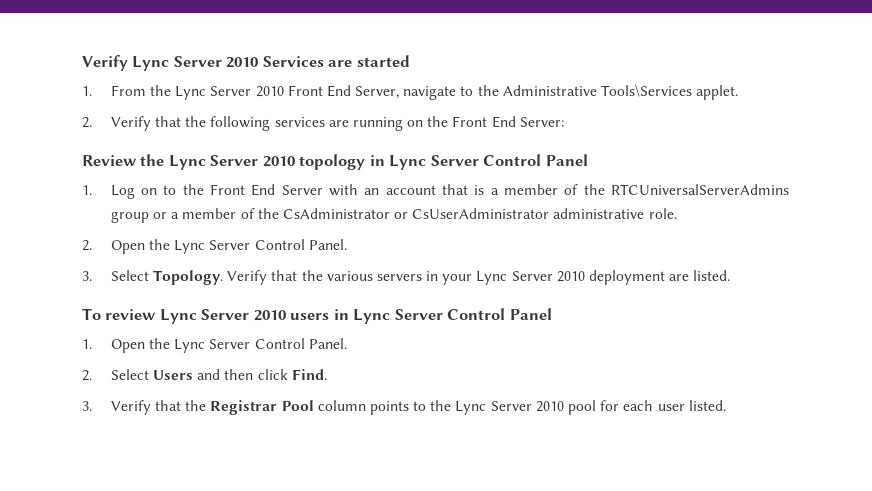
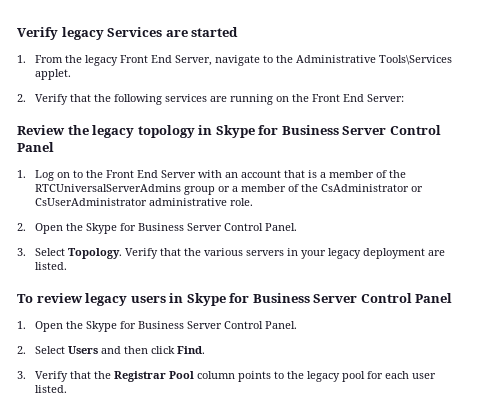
[82,55,259,71] Verify Lync Server 2010 -> [17,27,104,40] Verify legacy
[175,86,284,100] Lync Server 2010 -> [84,55,118,66] legacy
[168,154,427,170] Lync Server 2010 topology in Lync -> [92,125,339,138] legacy topology in Skype for Business
[174,240,206,254] Lync -> [85,223,184,234] Skype for Business
[476,271,585,285] Lync Server 2010 -> [327,248,361,259] legacy
[159,309,391,324] Lync Server 2010 users in Lync -> [85,293,310,306] legacy users in Skype for Business
[174,339,206,353] Lync -> [85,321,184,332] Skype for Business
[455,401,564,415] Lync Server 2010 -> [306,371,340,382] legacy

